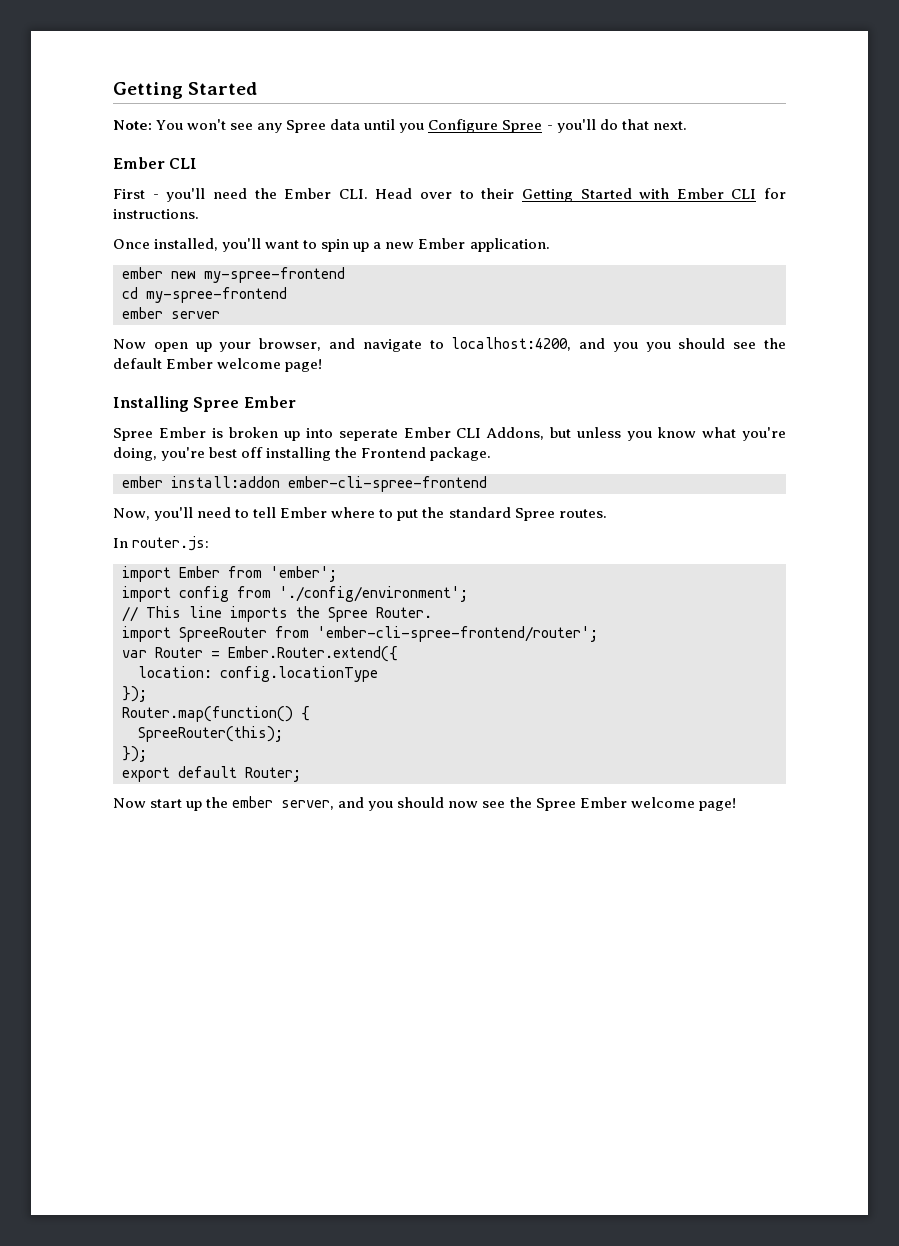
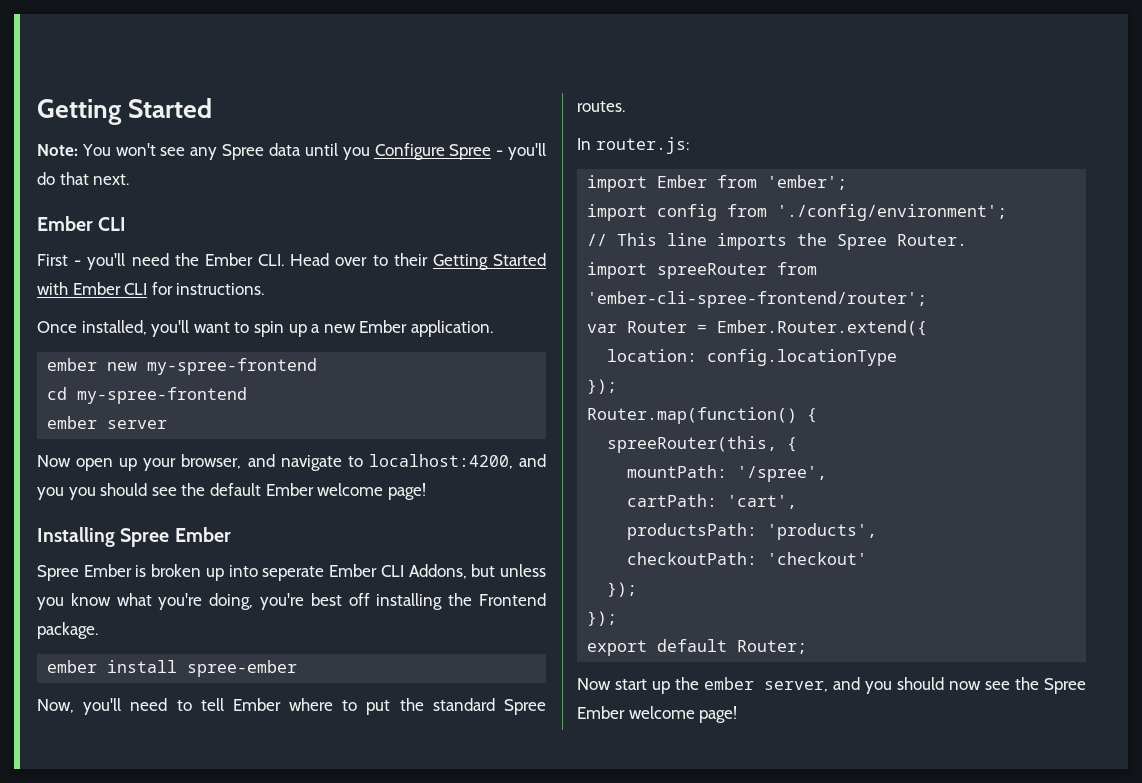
[171,476,487,492] install:addon ember-cli-spree-frontend -> [107,660,298,677] install spree-ember
[179,627,267,642] SpreeRouter -> [657,263,768,279] spreeRouter
[138,726,283,742] SpreeRouter(this); -> [607,436,798,453] [627,465,828,482] [627,494,798,509] [627,523,878,540] [627,552,868,565] [607,582,638,597] spreeRouter(this, { // mountPath: '/spree', // cartPath: 'cart', // productsPath: 'products', // checkoutPath: 'checkout' // });

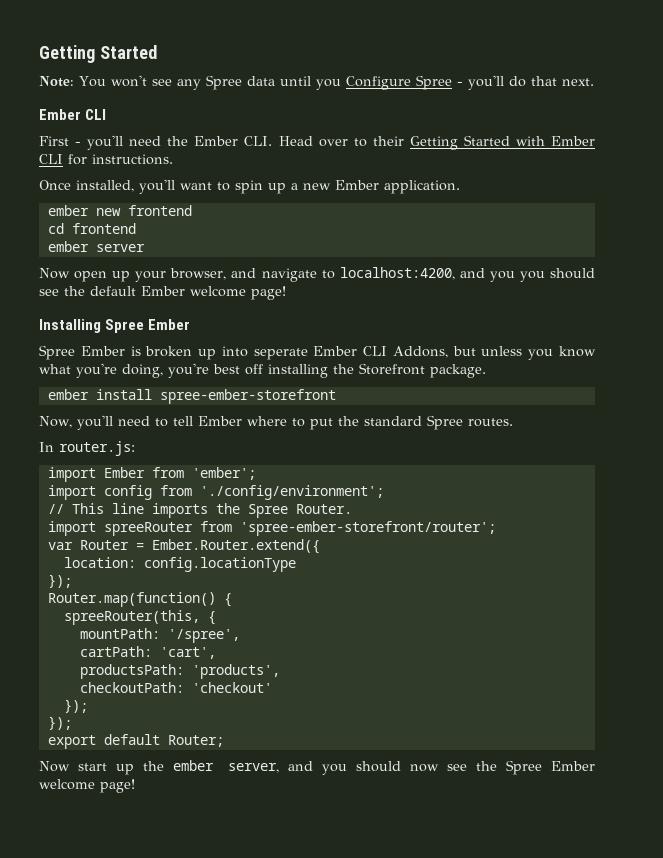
[147,358,318,375] my-spree-frontend -> [127,205,192,216] frontend
[77,387,248,404] my-spree-frontend -> [71,223,136,234] frontend
[479,593,546,606] Frontend -> [359,363,425,375] Storefront
[187,660,298,677] spree-ember -> [159,389,336,404] spree-ember-storefront
[587,291,928,308] 'ember-cli-spree-frontend/router'; -> [239,521,496,536] 'spree-ember-storefront/router';

